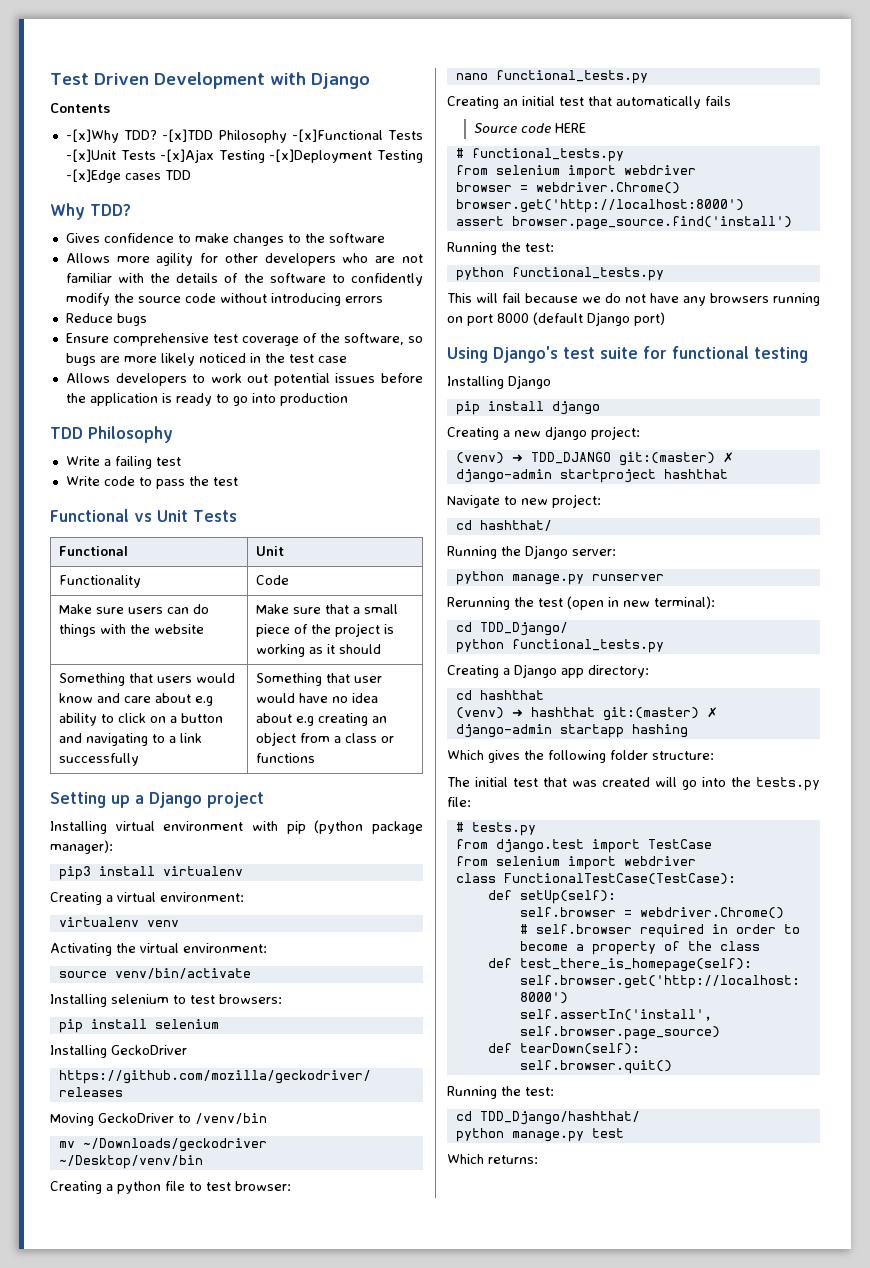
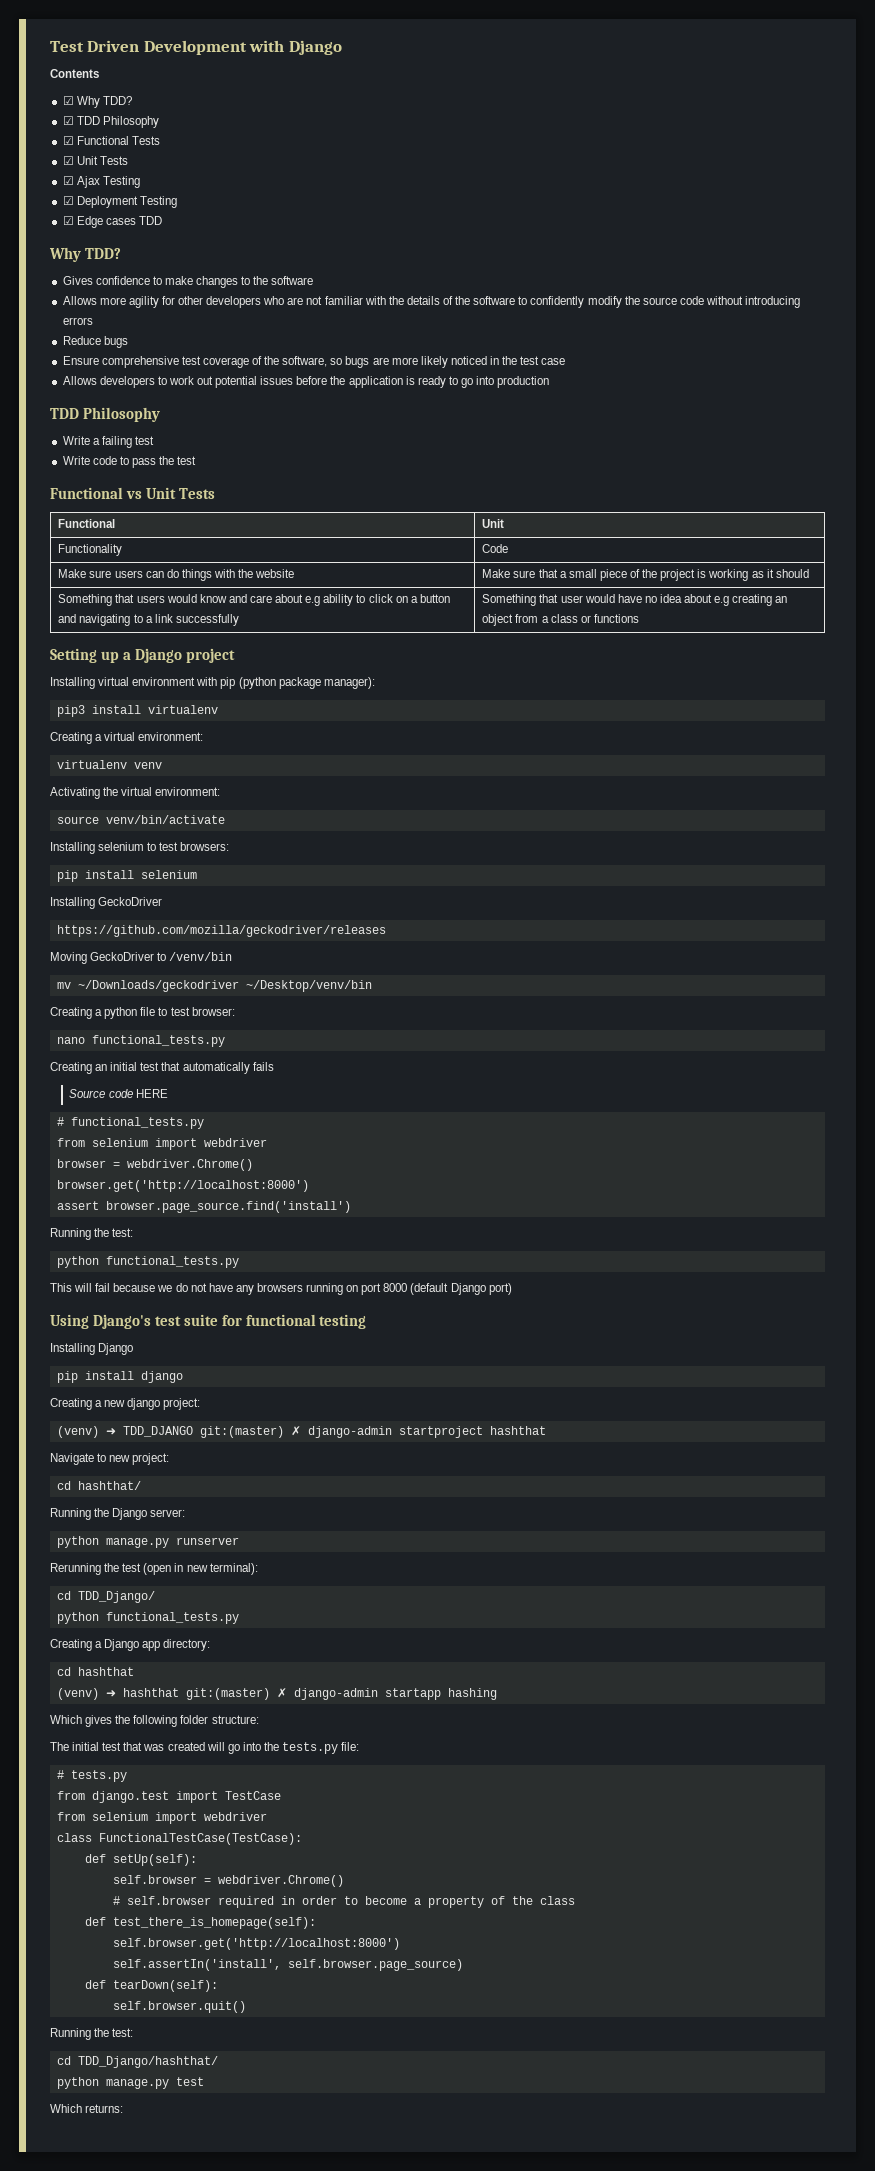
[65,129,424,143] [65,149,424,163] [65,169,121,183] -[x]Why TDD? -[x]TDD Philosophy -[x]Functional Tests -[x]Unit Tests -[x]Ajax Testing -[x]Deployment Testing -[x]Edge -> [62,96,132,108] [62,116,159,128] [62,136,160,145] [62,156,128,165] [62,176,140,188] [62,196,177,208] [62,216,103,228] ☑ Why TDD? // ☑ TDD Philosophy // ☑ Functional Tests // ☑ Unit Tests // ☑ Ajax Testing // ☑ Deployment Testing // ☑ Edge

